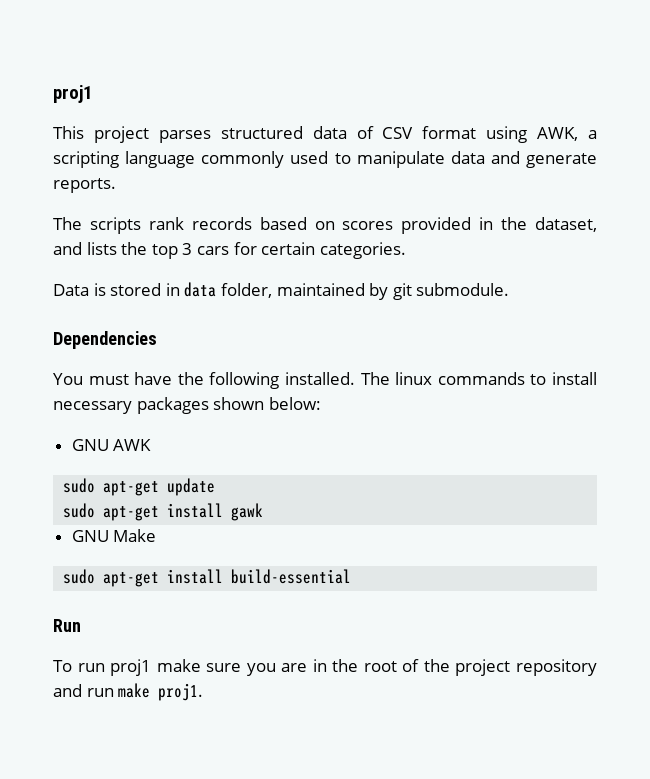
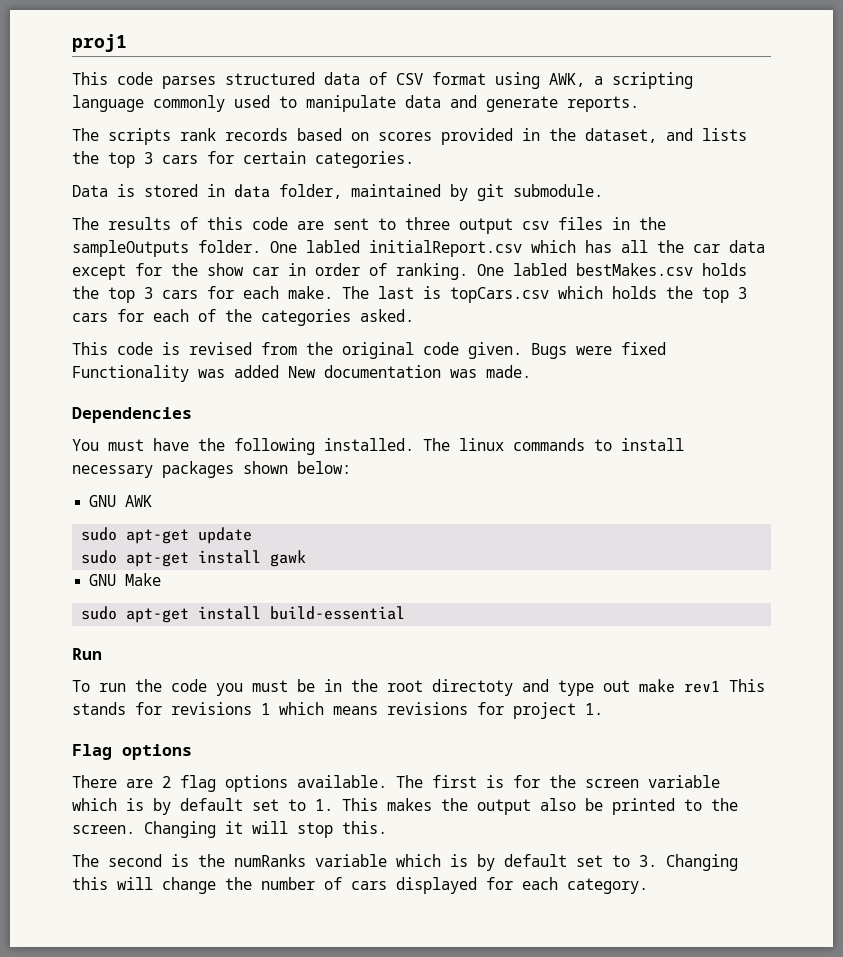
[93,126,149,143] project -> [117,72,153,85] code
(510, 289) none -> [72,217,666,234] [72,240,765,257] [72,263,747,280] [72,286,747,303] [72,309,414,326] [72,342,666,359] [72,365,531,382] // The results of this code are sent to three output csv files in the sampleOutputs folder. One labled initialReport.csv which has all the car data except for the show car in order of ranking. One labled bestMakes.csv holds the top 3 cars for each make. The last is topCars.csv which holds the top 3 cars for each of the categories asked. // This code is revised from the original code given. Bugs were fixed Functionality was added New documentation was made.
[110,659,597,676] [53,683,204,701] proj1 make sure you are in the root of the project repository and run make proj1. -> [135,679,765,696] [72,702,603,719] [72,744,192,760] [72,775,720,792] [72,798,738,815] [72,821,387,838] [72,854,738,871] [72,877,648,894] the code you must be in the root directoty and type out make rev1 This stands for revisions 1 which means revisions for project 1. // Flag options // There are 2 flag options available. The first is for the screen variable which is by default set to 1. This makes the output also be printed to the screen. Changing it will stop this. // The second is the numRanks variable which is by default set to 3. Changing this will change the number of cars displayed for each category.

